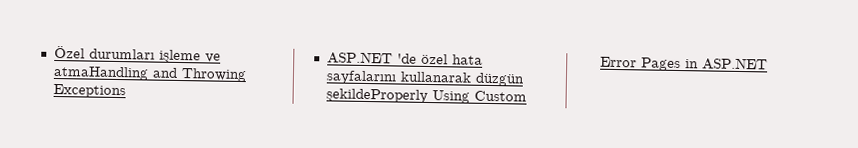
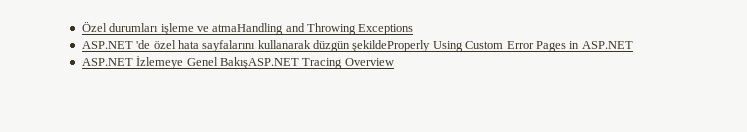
(768, 64) none -> [81,56,394,69] // ASP.NET İzlemeye Genel BakışASP.NET Tracing Overview

